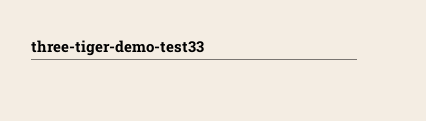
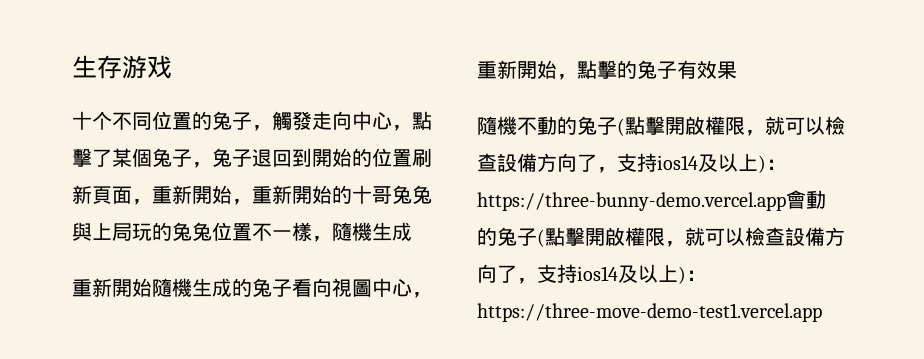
[31,40,204,56] three-tiger-demo-test33 -> [72,55,172,79] [72,111,432,131] [72,148,432,168] [72,185,432,205] [72,222,412,242] [72,278,432,298] [477,60,737,80] [477,116,845,136] [477,153,786,173] [477,190,826,211] [477,227,845,247] [477,264,706,284] [477,303,822,322] 生存游戏 // 十个不同位置的兔子，觸發走向中心，點擊了某個兔子，兔子退回到開始的位置刷新頁面，重新開始，重新開始的十哥兔兔與上局玩的兔兔位置不一樣，隨機生成 // 重新開始隨機生成的兔子看向視圖中心，重新開始，點擊的兔子有效果 // 隨機不動的兔子(點擊開啟權限，就可以檢查設備方向了，支持ios14及以上)：https://three-bunny-demo.vercel.app會動的兔子(點擊開啟權限，就可以檢查設備方向了，支持ios14及以上)：https://three-move-demo-test1.vercel.app

